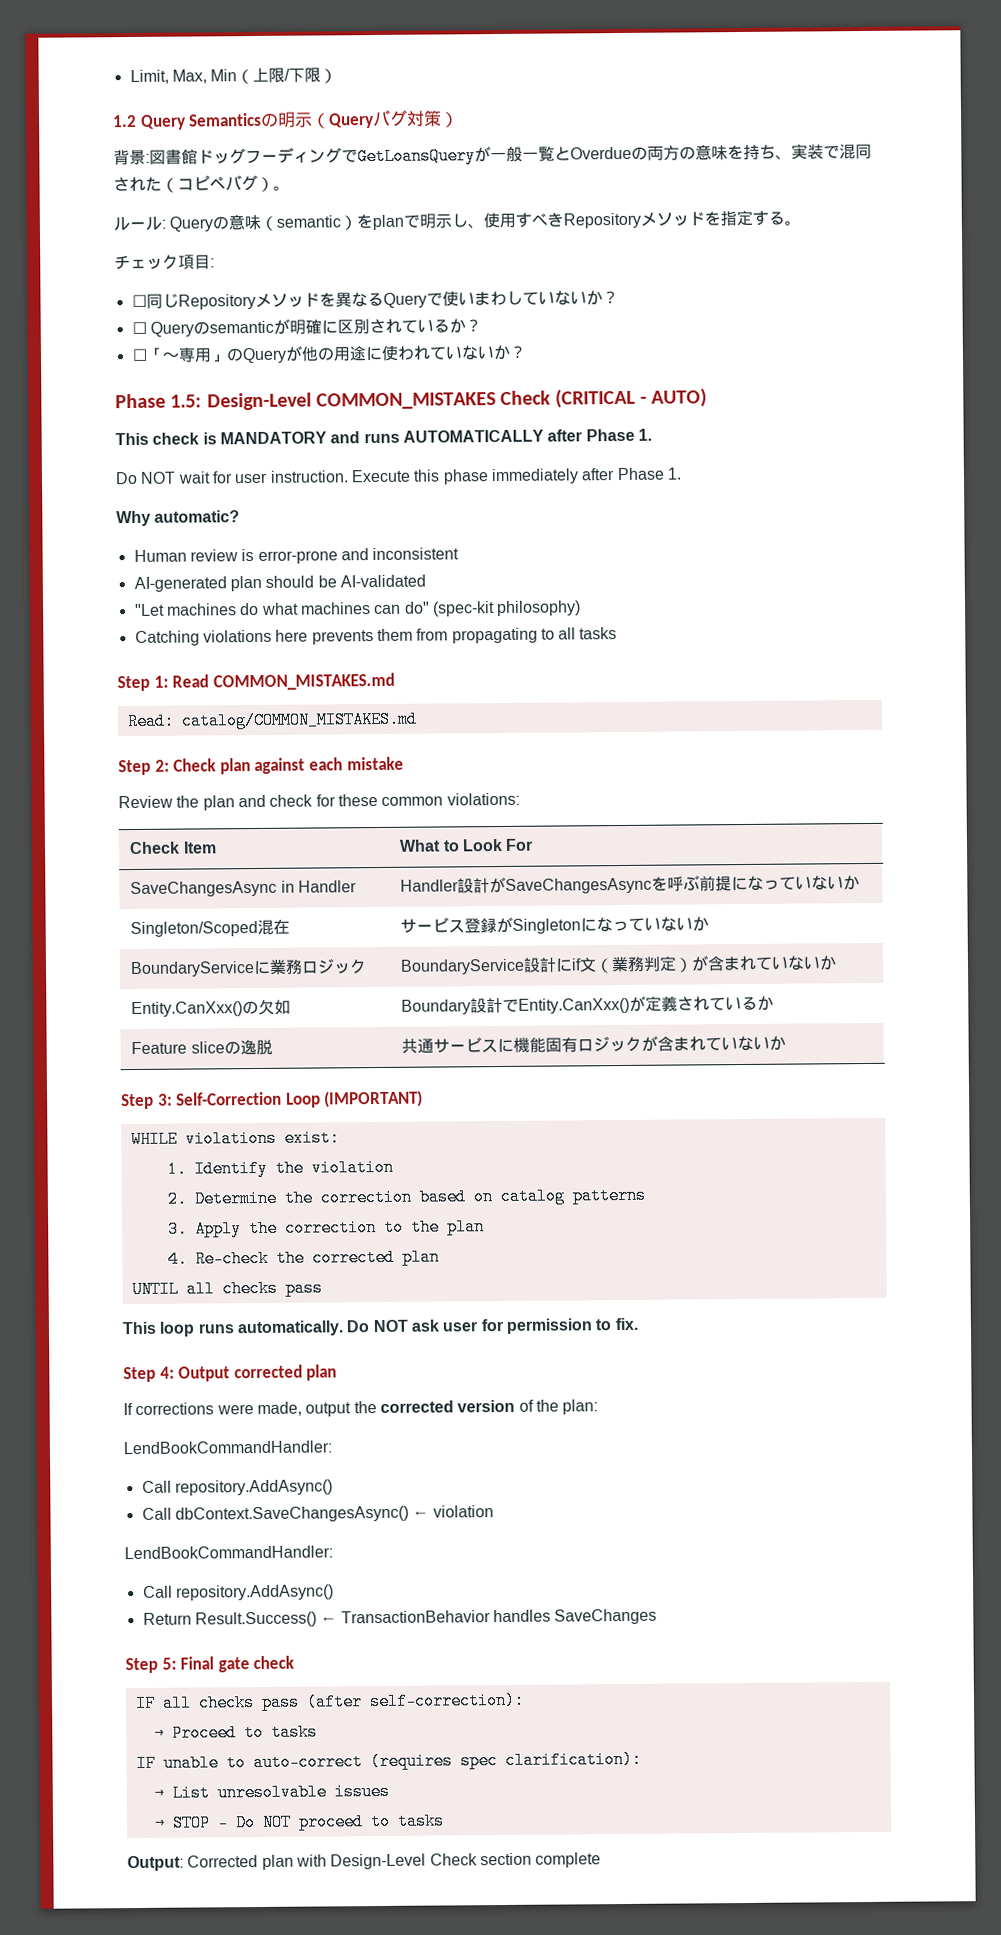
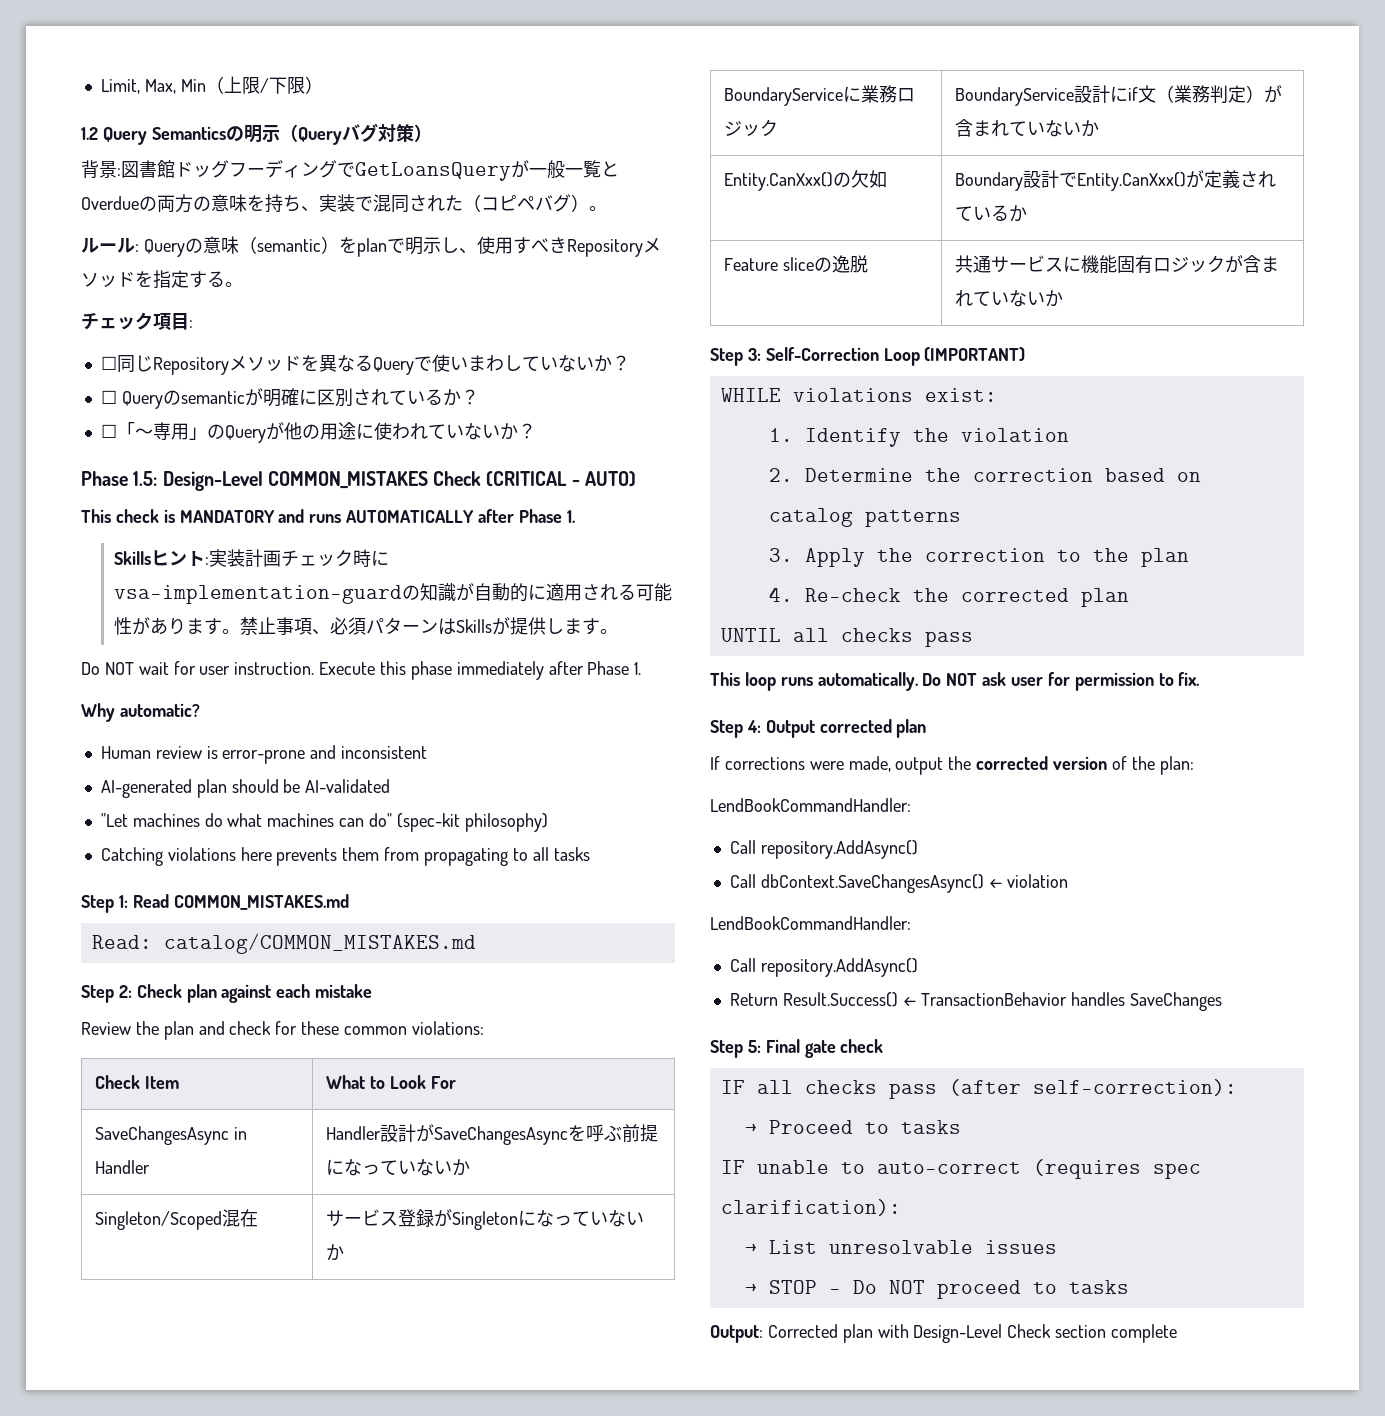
(652, 434) none -> [113,549,389,567] [113,583,672,604] [113,617,618,635] // Skillsヒント:実装計画チェック時にvsa-implementation-guardの知識が自動的に適用される可能性があります。禁止事項、必須パターンはSkillsが提供します。

